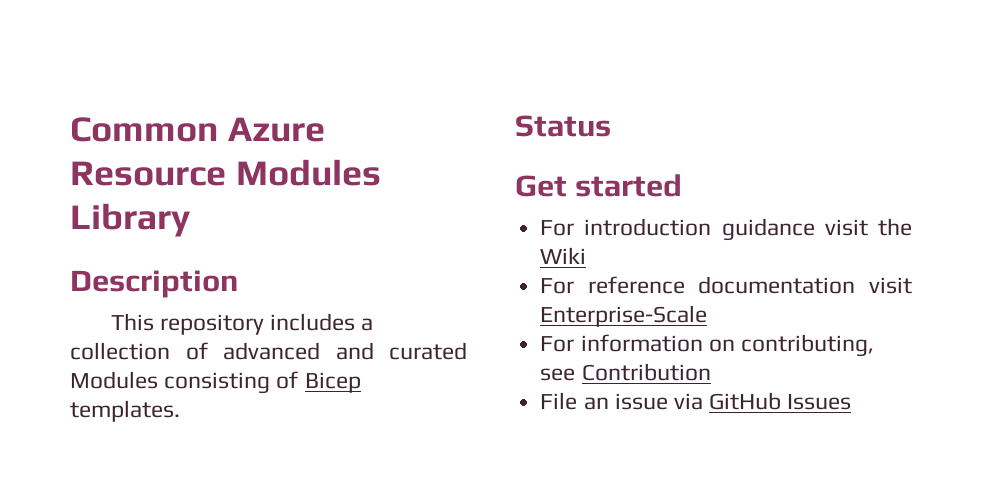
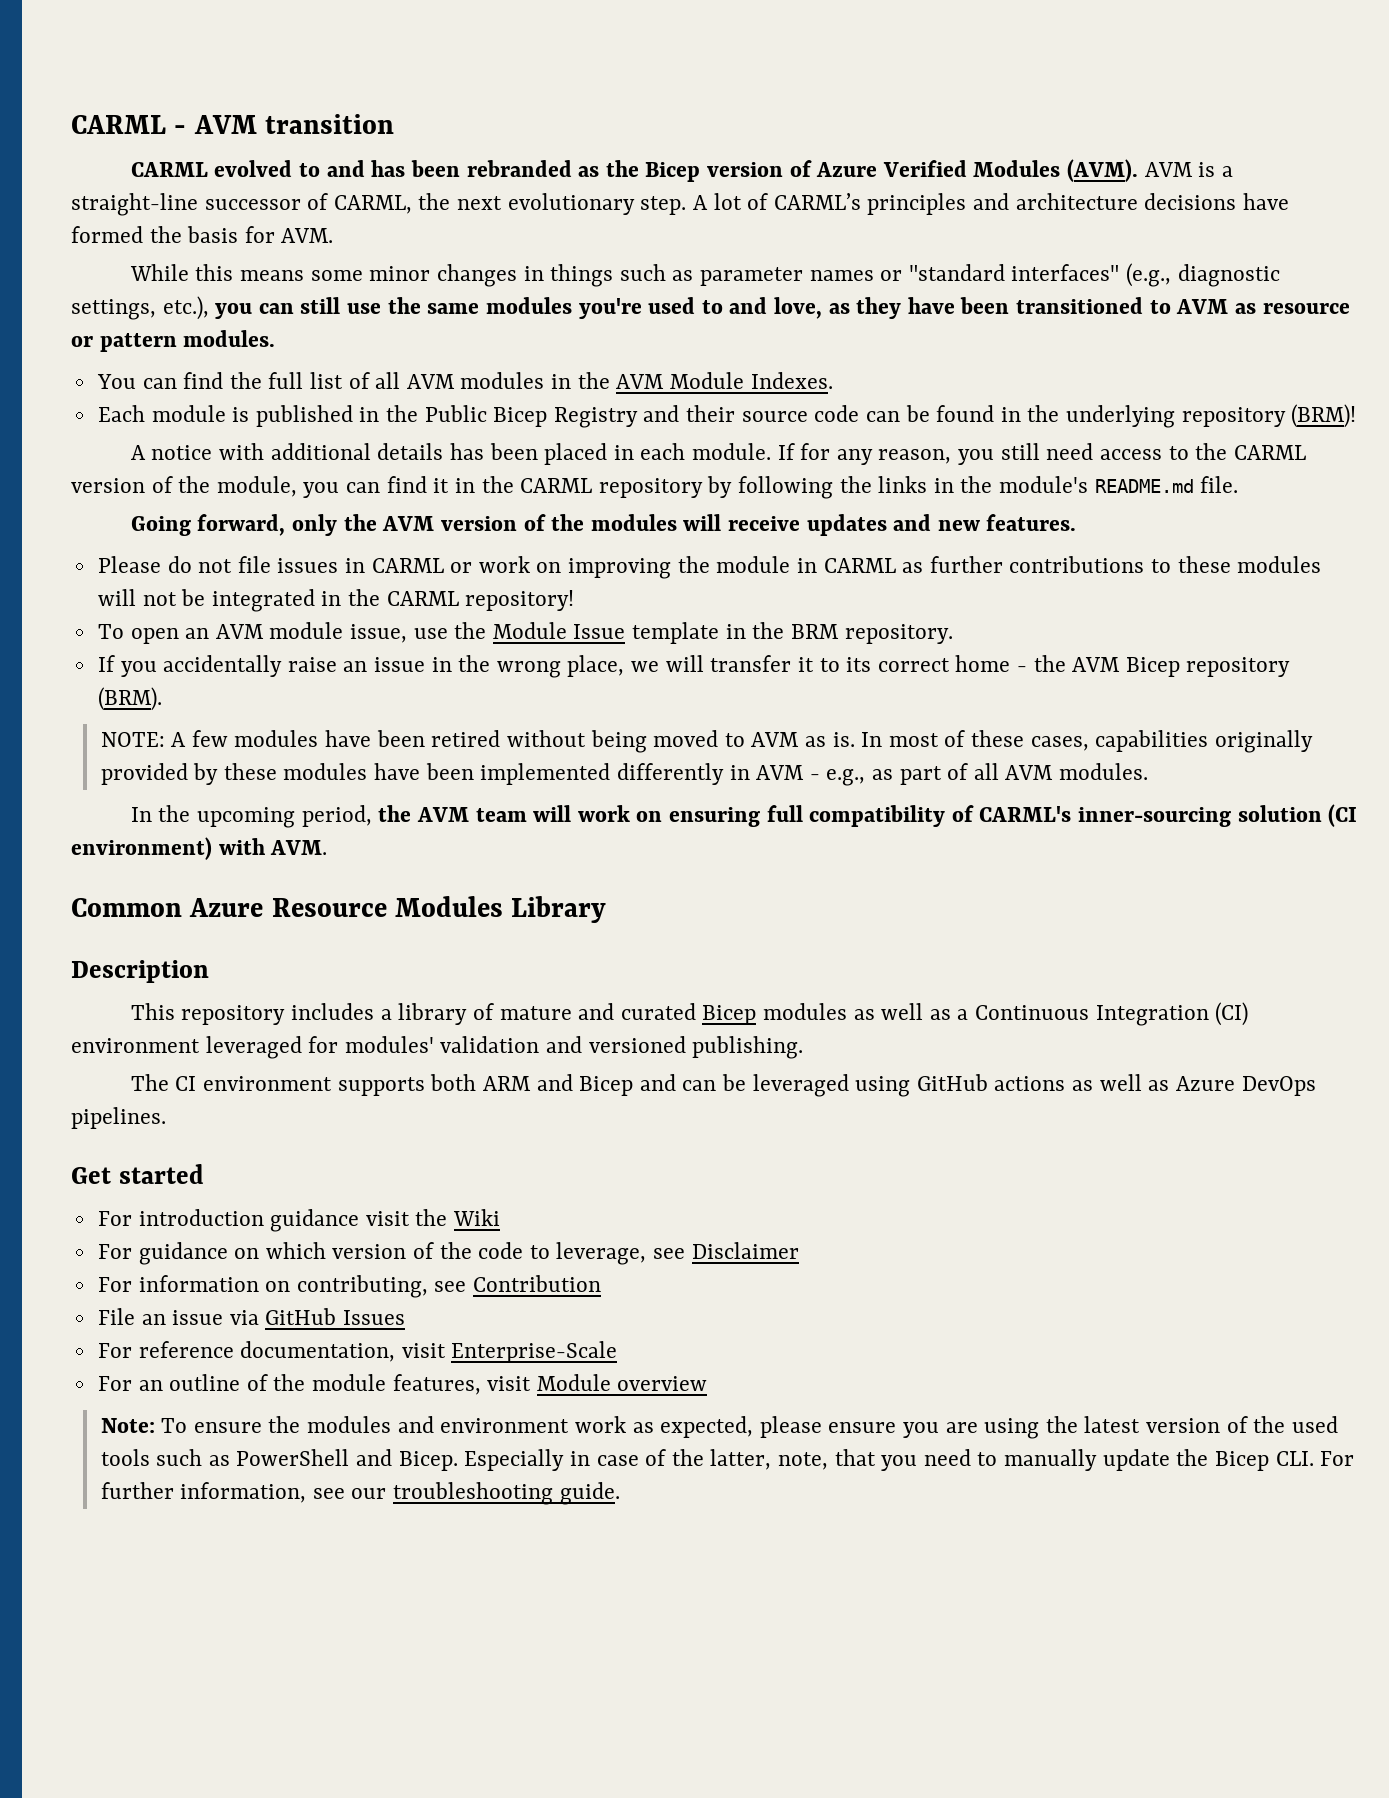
(70, 129) none -> [71,114,395,134] [130,159,1233,182] [71,193,1289,216] [71,226,334,243] [129,263,1280,287] [71,296,1350,320] [71,330,276,352] [96,372,833,389] [97,404,1357,428] [130,443,1306,465] [71,476,1239,499] [130,514,1077,536] [97,556,1322,579] [97,589,575,612] [97,622,953,644] [97,655,1291,678] [97,687,162,711] [100,730,1313,753] [100,763,1149,786] [130,804,1358,828] [71,837,328,860] CARML - AVM transition // CARML evolved to and has been rebranded as the Bicep version of Azure Verified Modules (AVM). AVM is a straight-line successor of CARML, the next evolutionary step. A lot of CARML’s principles and architecture decisions have formed the basis for AVM. // While this means some minor changes in things such as parameter names or "standard interfaces" (e.g., diagnostic settings, etc.), you can still use the same modules you're used to and love, as they have been transitioned to AVM as resource or pattern modules. // You can find the full list of all AVM modules in the AVM Module Indexes. // Each module is published in the Public Bicep Registry and their source code can be found in the underlying repository (BRM)! // A notice with additional details has been placed in each module. If for any reason, you still need access to the CARML version of the module, you can find it in the CARML repository by following the links in the module's README.md file. // Going forward, only the AVM version of the modules will receive updates and new features. // Please do not file issues in CARML or work on improving the module in CARML as further contributions to these modules will not be integrated in the CARML repository! // To open an AVM module issue, use the Module Issue template in the BRM repository. // If you accidentally raise an issue in the wrong place, we will transfer it to its correct home - the AVM Bicep repository (BRM). // NOTE: A few modules have been retired without being moved to AVM as is. In most of these cases, capabilities originally provided by these modules have been implemented differently in AVM - e.g., as part of all AVM modules. // In the upcoming period, the AVM team will work on ensuring full compatibility of CARML's inner-sourcing solution (CI environment) with AVM. //
[70,342,467,360] [70,371,361,394] [70,400,180,422] [515,115,611,137] collection of advanced and curated Modules consisting of Bicep templates. // Status -> [398,1002,1249,1026] [71,1036,804,1059] [130,1074,1316,1097] [71,1107,166,1129] library of mature and curated Bicep modules as well as a Continuous Integration (CI) environment leveraged for modules' validation and versioned publishing. // The CI environment supports both ARM and Bicep and can be leveraged using GitHub actions as well as Azure DevOps pipelines.
[587,276,912,294] [540,305,708,327] reference documentation visit Enterprise-Scale -> [138,1242,799,1265] guidance on which version of the code to leverage, see Disclaimer
(852, 402) none -> [97,1341,618,1363] [97,1374,708,1395] [100,1416,1338,1439] [100,1449,1355,1471] [100,1482,620,1505] // For reference documentation, visit Enterprise-Scale // For an outline of the module features, visit Module overview // Note: To ensure the modules and environment work as expected, please ensure you are using the latest version of the used tools such as PowerShell and Bicep. Especially in case of the latter, note, that you need to manually update the Bicep CLI. For further information, see our troubleshooting guide.

